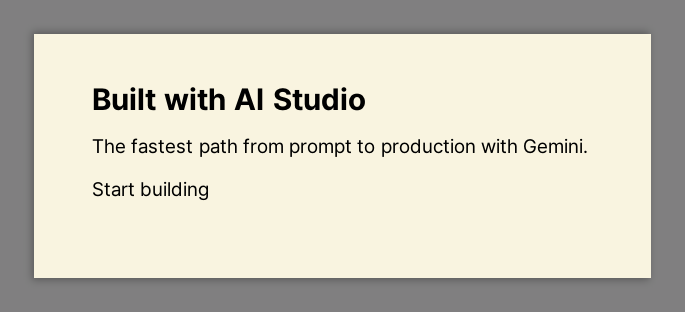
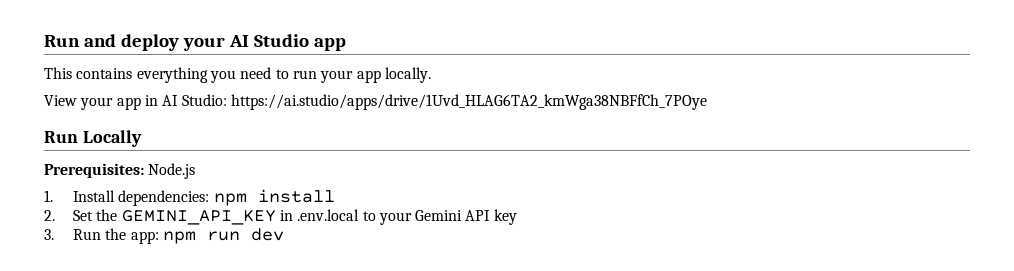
[92,87,366,111] [92,138,589,157] [92,181,210,201] Built with AI Studio // The fastest path from prompt to production with Gemini. // Start building -> [44,34,346,51] [44,67,431,83] [44,94,707,110] [44,130,142,147] [44,163,196,179] [44,189,335,206] [44,209,517,225] [44,228,284,244] Run and deploy your AI Studio app // This contains everything you need to run your app locally. // View your app in AI Studio: https://ai.studio/apps/drive/1Uvd_HLAG6TA2_kmWga38NBFfCh_7POye // Run Locally // Prerequisites: Node.js // 1. Install dependencies: npm install // 2. Set the GEMINI_API_KEY in .env.local to your Gemini API key // 3. Run the app: npm run dev

